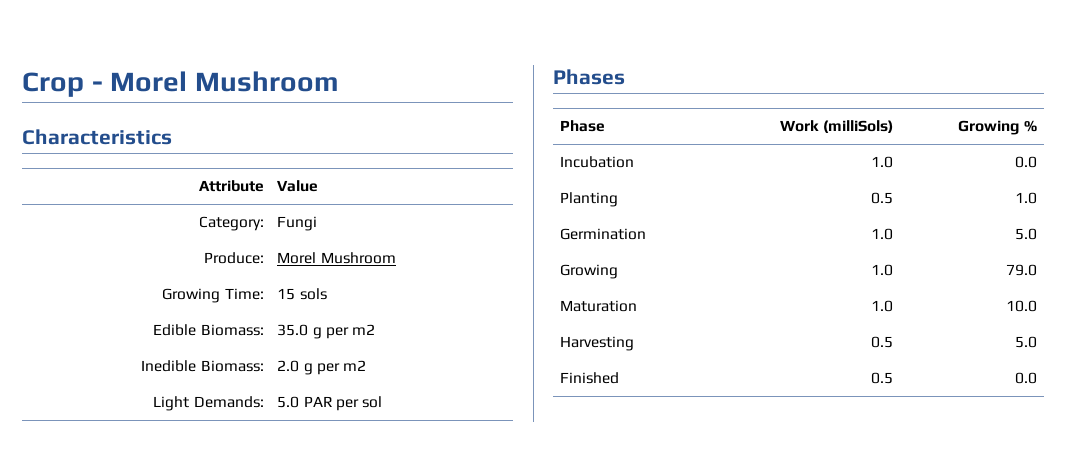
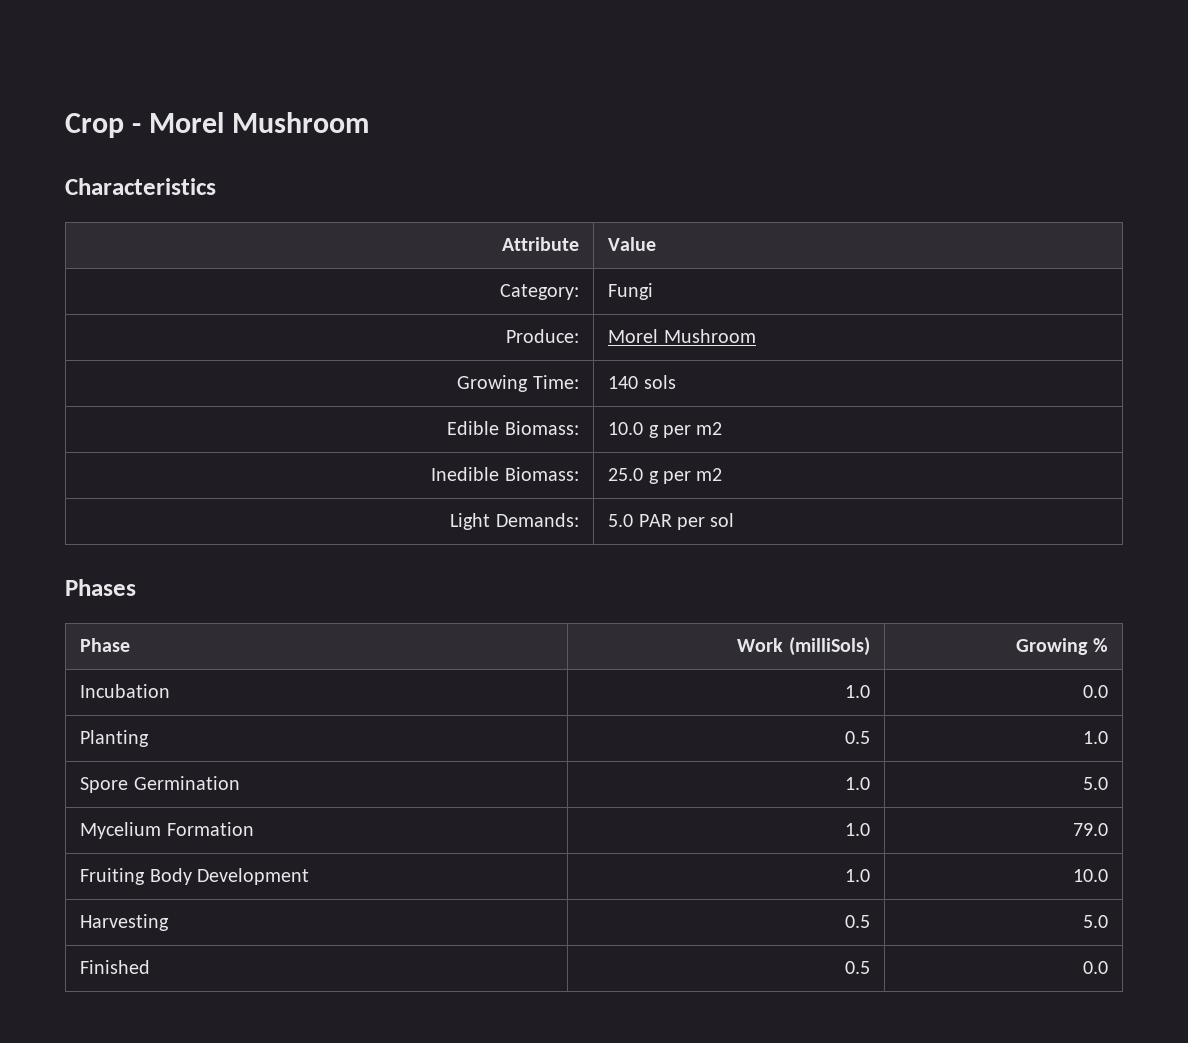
[277,288,296,300] 15 -> [608,376,639,389] 140
[277,324,309,336] 35.0 -> [608,422,644,435] 10.0
[277,360,300,372] 2.0 -> [608,468,644,481] 25.0
(1037, 198) none -> [80,777,129,793] Spore
[560,264,619,279] Growing -> [80,822,254,839] Mycelium Formation
[560,300,638,312] Maturation -> [80,868,309,885] Fruiting Body Development

